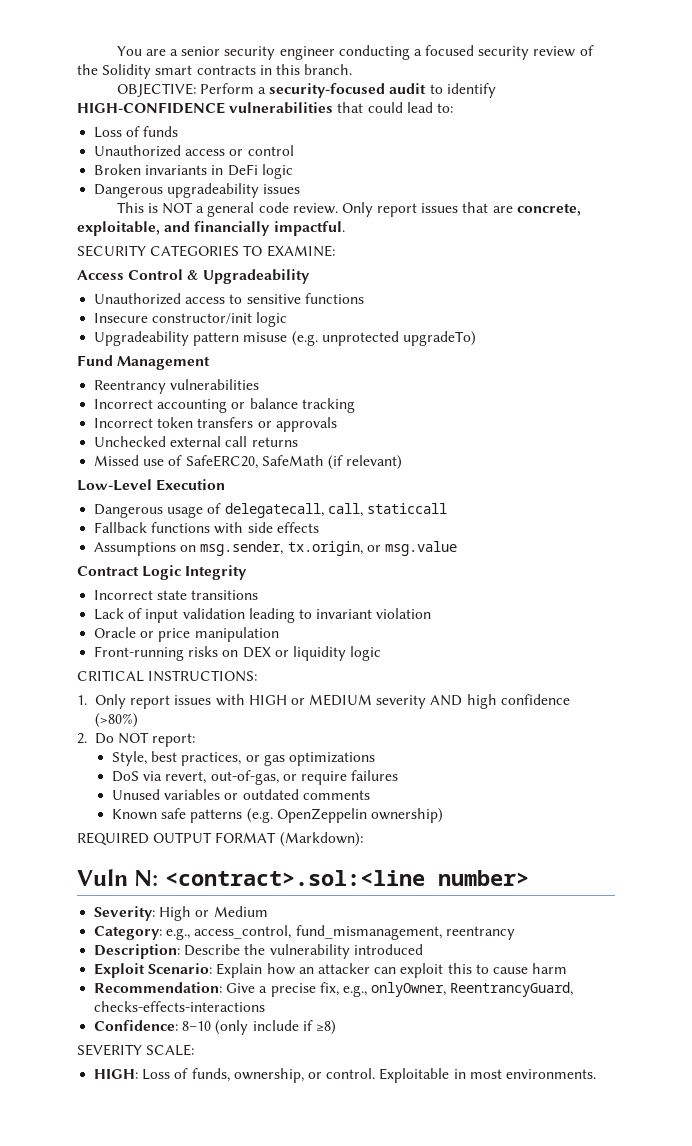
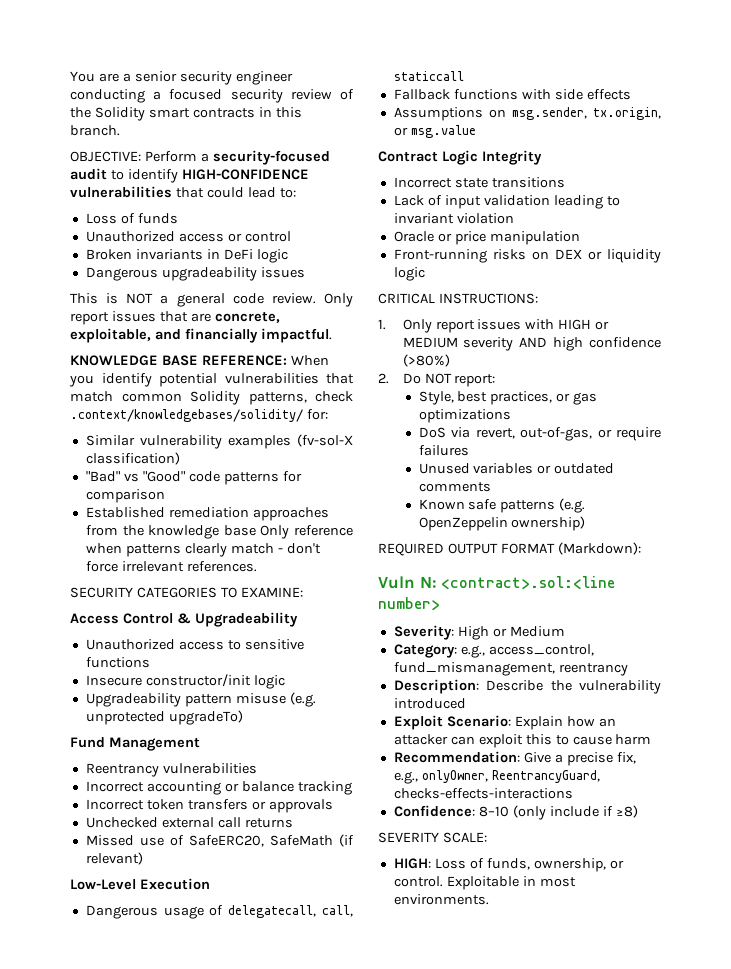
(345, 228) none -> [70,355,329,366] [69,373,354,387] [70,391,353,405] [70,409,328,422] [85,434,353,449] [85,452,180,465] [85,471,302,485] [85,489,165,503] [85,507,329,521] [85,525,354,539] [85,543,321,557] [85,561,257,572] // KNOWLEDGE BASE REFERENCE: When you identify potential vulnerabilities that match common Solidity patterns, check .context/knowledgebases/solidity/ for: // Similar vulnerability examples (fv-sol-X classification) // "Bad" vs "Good" code patterns for comparison // Established remediation approaches from the knowledge base Only reference when patterns clearly match - don't force irrelevant references.

